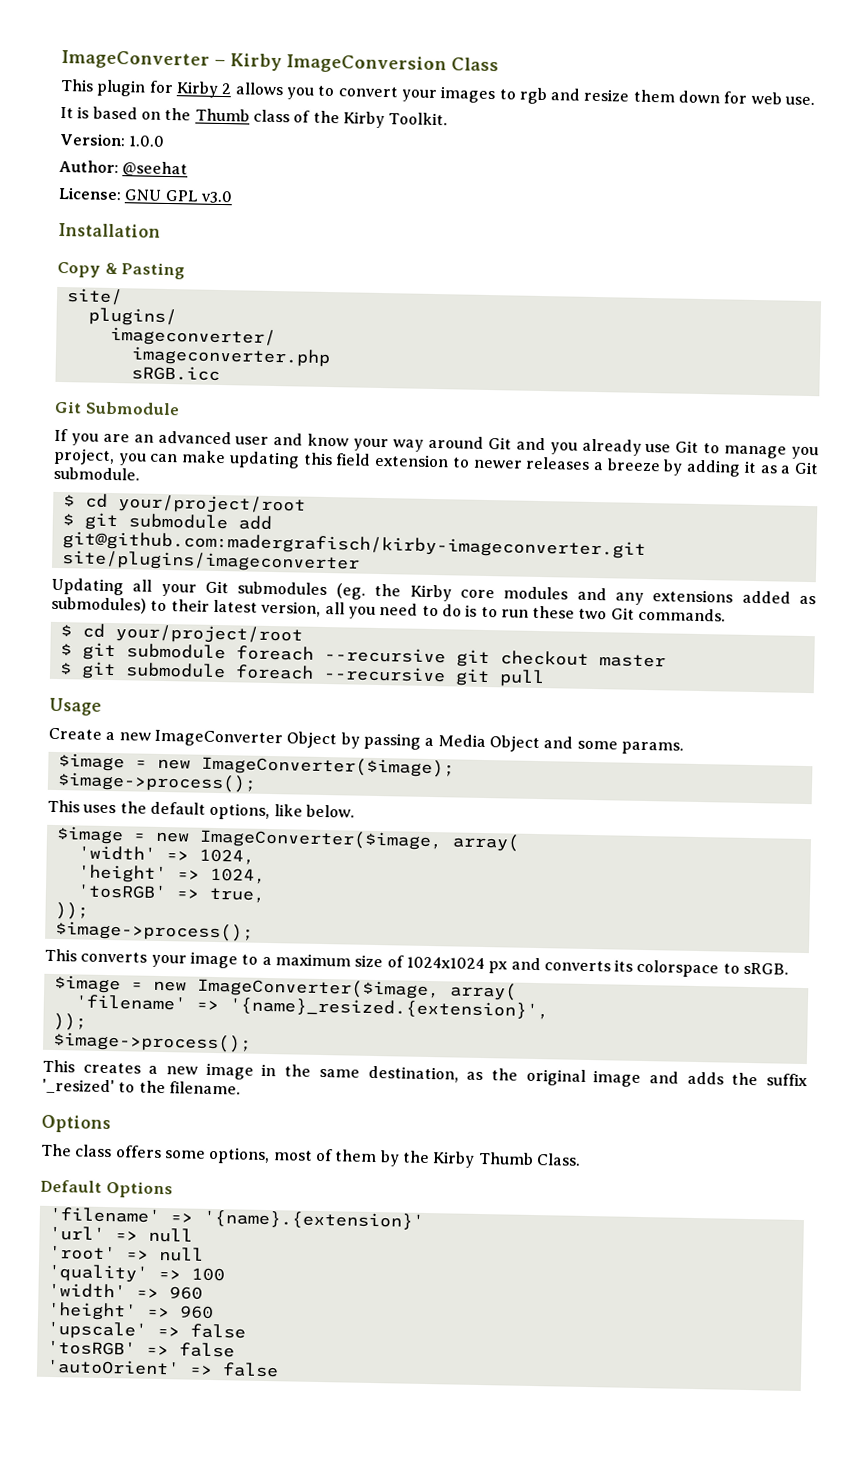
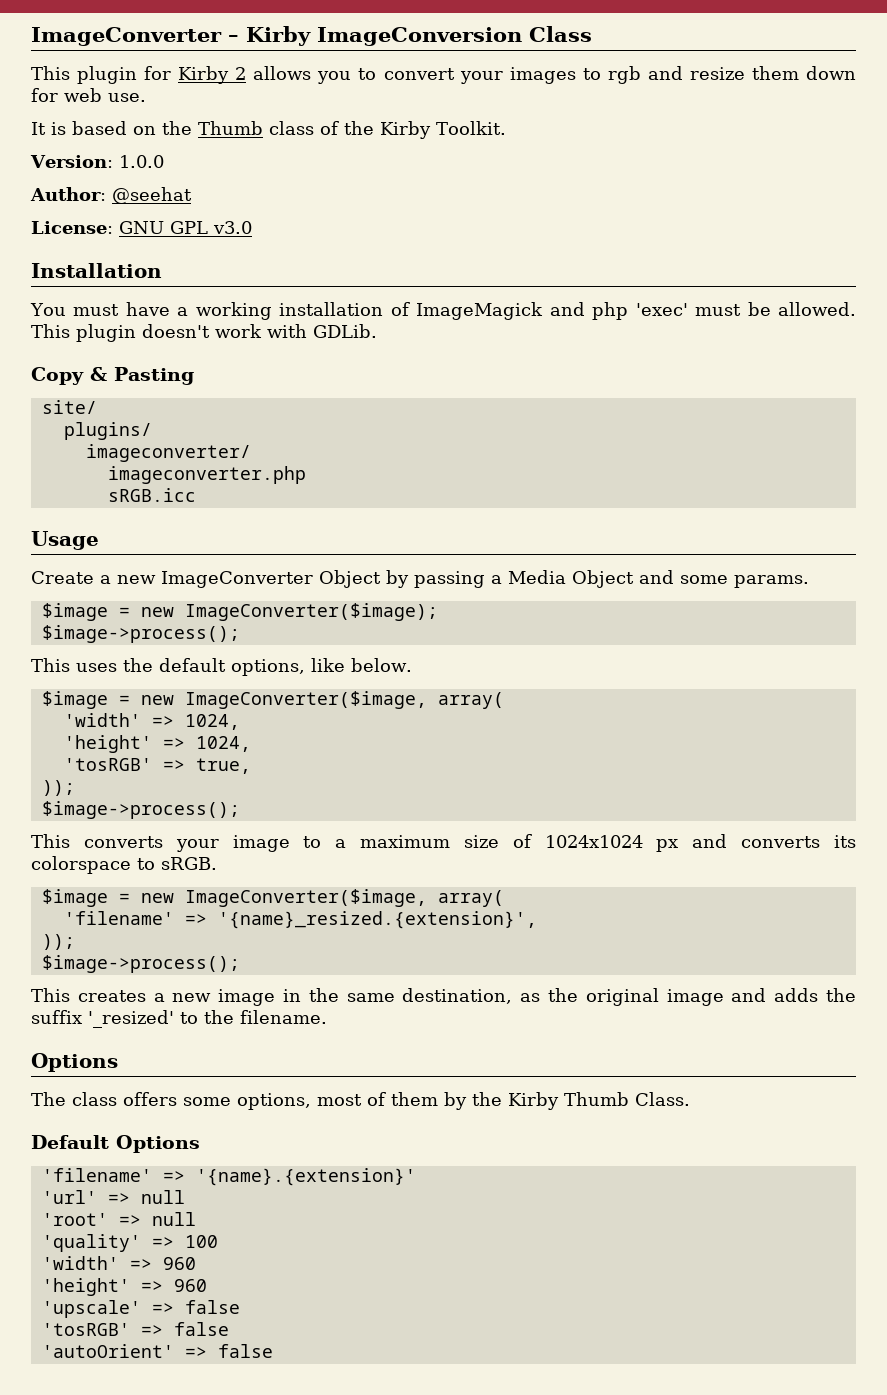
(161, 230) none -> [30,302,856,320] [31,324,377,342] // You must have a working installation of ImageMagick and php 'exec' must be allowed. This plugin doesn't work with GDLib.
[54,400,180,416] [54,428,820,460] [53,447,819,477] [53,466,140,481] [62,493,306,515] [61,512,272,531] [61,531,646,559] [60,550,360,573] [51,577,816,605] [51,596,727,622] [59,623,303,645] [59,642,666,668] [58,661,545,688] // Git Submodule // If you are an advanced user and know your way around Git and you already use Git to manage you project, you can make updating this field extension to newer releases a breeze by adding it as a Git submodule. // $ cd your/project/root // $ git submodule add git@github.com:madergrafisch/kirby-imageconverter.git site/plugins/imageconverter // Updating all your Git submodules (eg. the Kirby core modules and any extensions added as submodules) to their latest version, all you need to do is to run these two Git commands. // $ cd your/project/root // $ git submodule foreach --recursive git checkout master // $ git submodule foreach --recursive git pull -> (196, 495) none

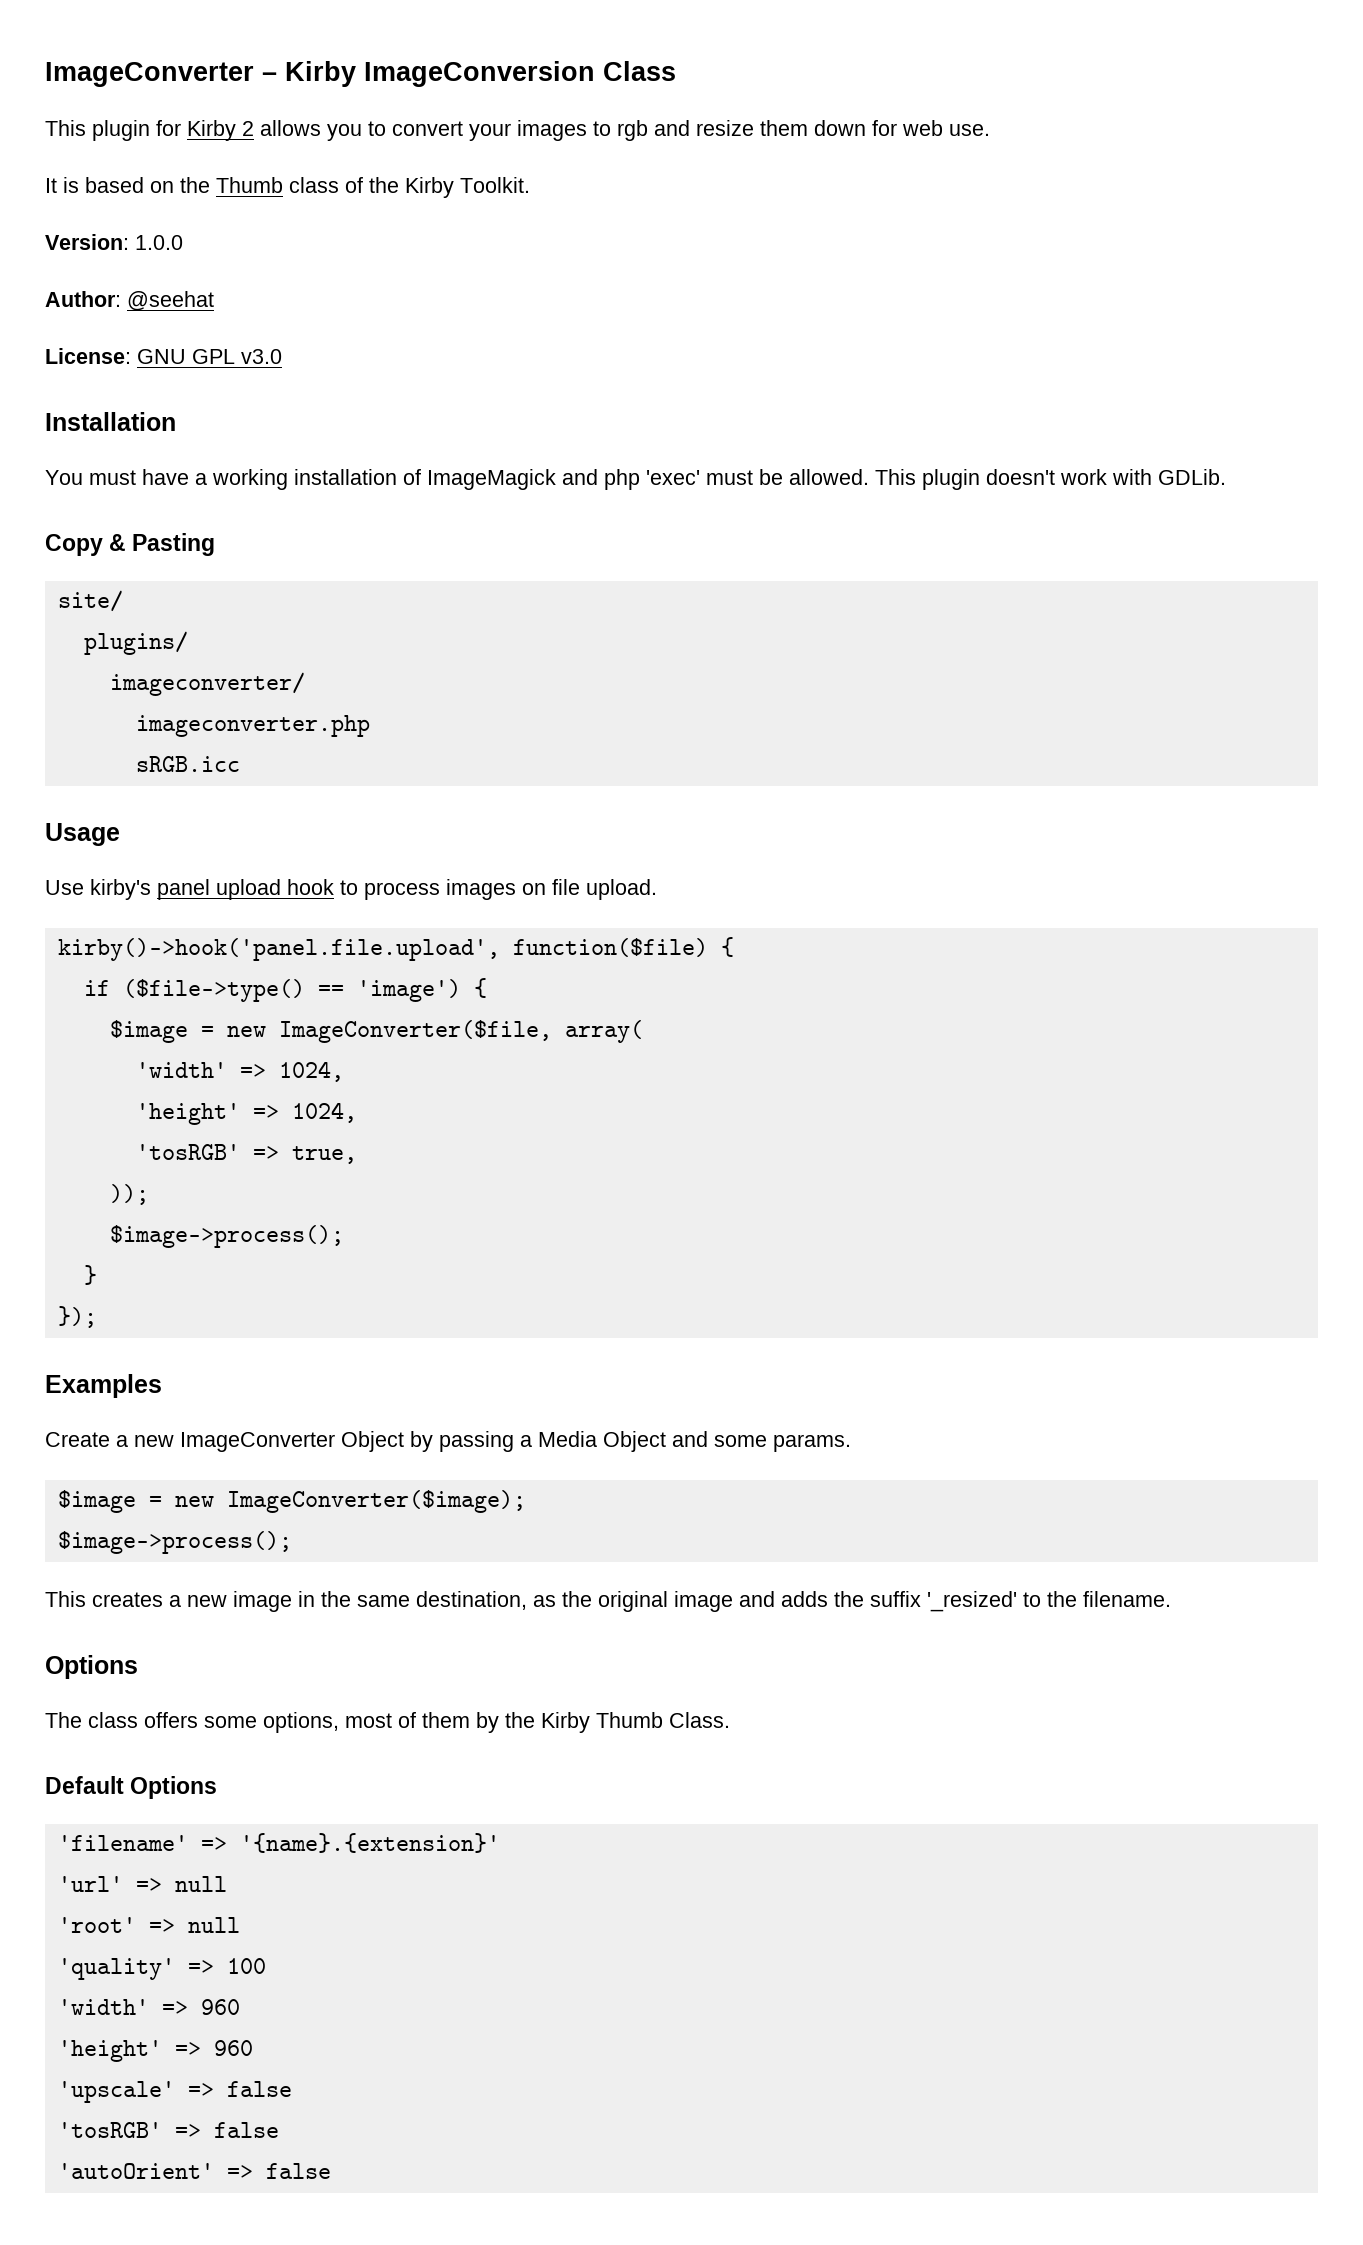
(99, 540) none -> [45,879,657,900] [57,937,734,961] [83,978,487,1002] [109,1020,643,1043] [135,1061,344,1082] [135,1102,357,1125] [135,1144,357,1164] [109,1184,149,1205] [109,1225,344,1248] [83,1265,97,1285] [57,1306,97,1328] [45,1374,162,1398] // Use kirby's panel upload hook to process images on file upload. // kirby()->hook('panel.file.upload', function($file) { // if ($file->type() == 'image') { // $image = new ImageConverter($file, array( // 'width' => 1024, // 'height' => 1024, // 'tosRGB' => true, // )); // $image->process(); // } // }); // Examples
[31,658,412,676] [41,691,504,709] [63,713,240,730] [63,735,251,753] [63,758,251,774] [41,780,75,796] [41,801,240,819] [31,834,856,852] [31,856,217,874] [41,889,504,907] [63,911,537,929] [41,934,75,950] [41,955,240,973] // This uses the default options, like below. // $image = new ImageConverter($image, array( // 'width' => 1024, // 'height' => 1024, // 'tosRGB' => true, // )); // $image->process(); // This converts your image to a maximum size of 1024x1024 px and converts its colorspace to sRGB. // $image = new ImageConverter($image, array( // 'filename' => '{name}_resized.{extension}', // )); // $image->process(); -> (292, 1542) none

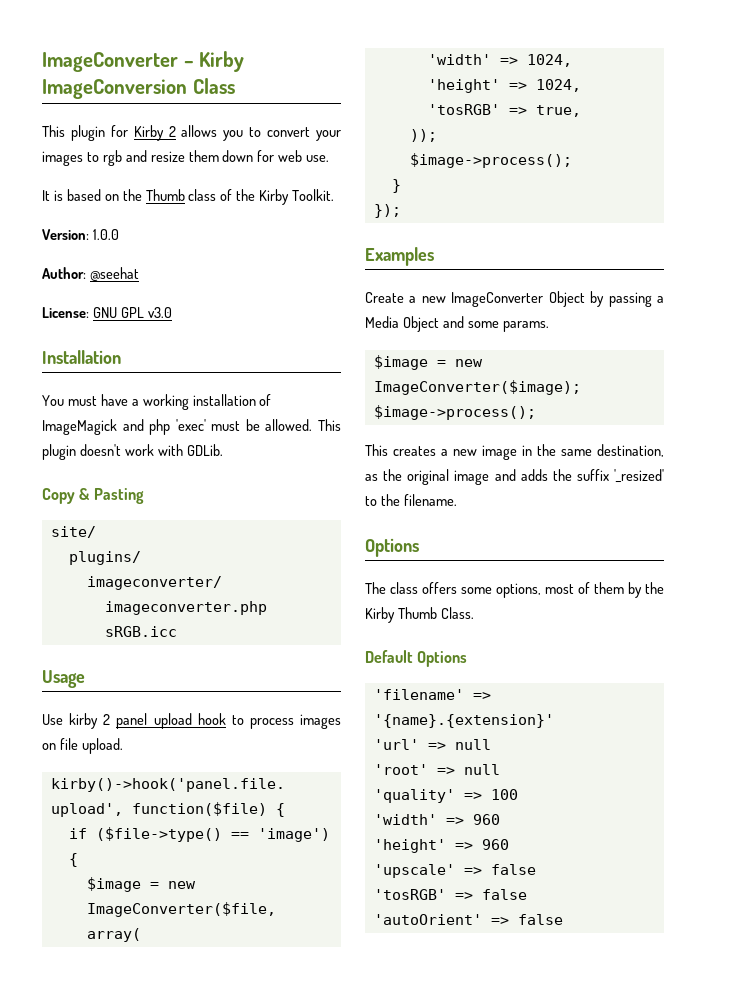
[90,879,151,900] kirby's -> [69,713,111,729] kirby 2

